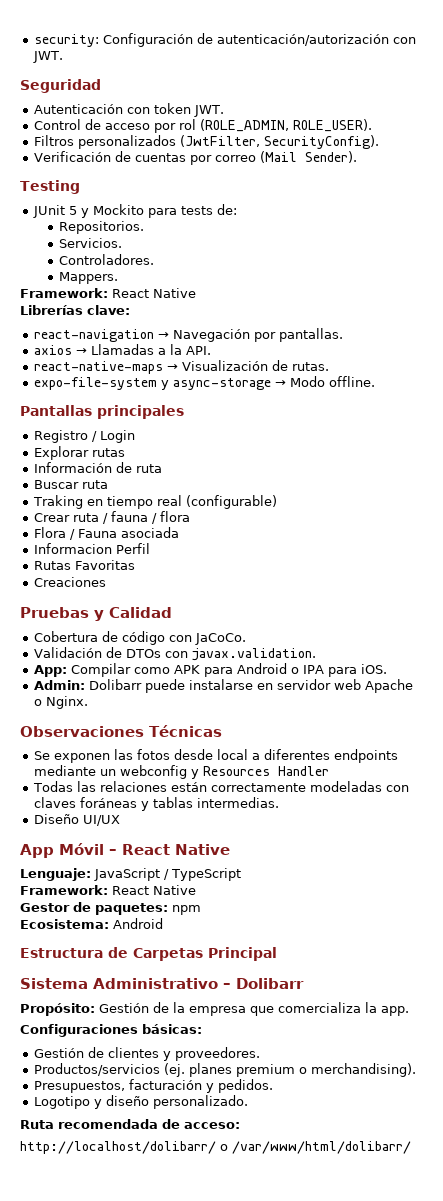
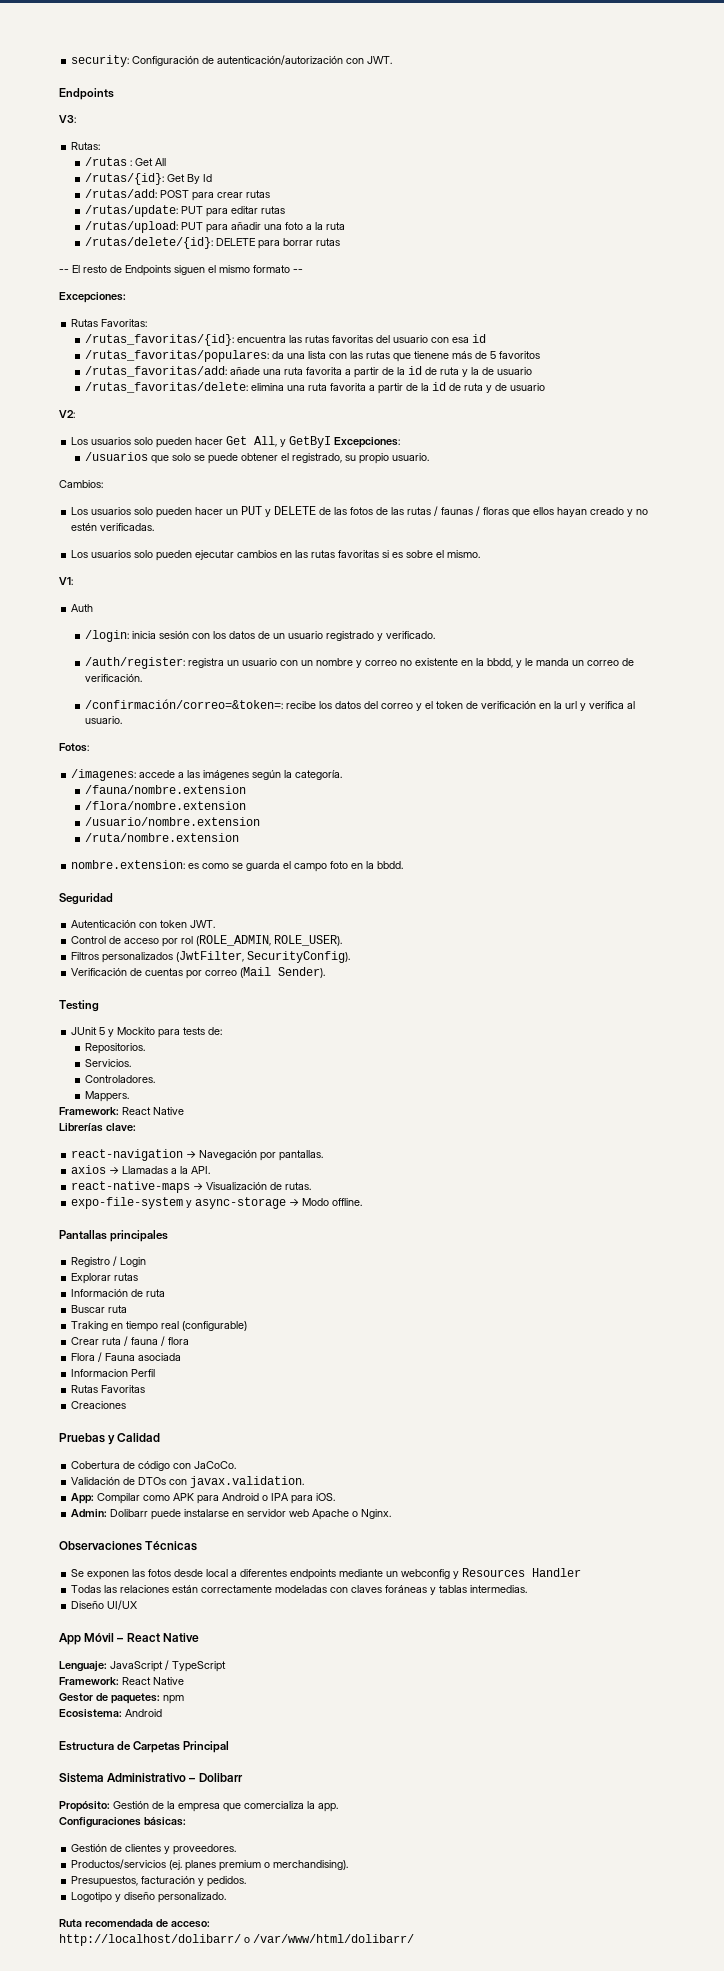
(64, 57) none -> [59,88,114,100] [59,115,76,123] [71,142,101,150] [85,157,167,166] [85,173,213,185] [85,189,271,201] [85,205,286,217] [85,221,346,233] [85,237,341,249] [59,265,303,276] [59,292,126,303] [71,319,148,327] [85,334,487,346] [85,350,541,362] [85,366,533,378] [85,382,546,394] [59,410,75,418] [71,436,401,448] [85,452,430,464] [59,480,103,488] [71,506,649,518] [71,523,155,531] [71,550,481,561] [59,577,73,585] [71,604,94,612] [85,630,436,642] [85,657,635,669] [85,674,143,682] [85,699,636,711] [85,716,123,724] [59,743,89,752] [71,769,343,781] [85,785,247,794] [85,801,247,810] [85,817,261,826] [85,833,240,842] [71,860,404,872] // Endpoints // V3: // Rutas: // /rutas : Get All // /rutas/{id}: Get By Id // /rutas/add: POST para crear rutas // /rutas/update: PUT para editar rutas // /rutas/upload: PUT para añadir una foto a la ruta // /rutas/delete/{id}: DELETE para borrar rutas // -- El resto de Endpoints siguen el mismo formato -- // Excepciones: // Rutas Favoritas: // /rutas_favoritas/{id}: encuentra las rutas favoritas del usuario con esa id // /rutas_favoritas/populares: da una lista con las rutas que tienene más de 5 favoritos // /rutas_favoritas/add: añade una ruta favorita a partir de la id de ruta y la de usuario // /rutas_favoritas/delete: elimina una ruta favorita a partir de la id de ruta y de usuario // V2: // Los usuarios solo pueden hacer Get All, y GetByI Excepciones: // /usuarios que solo se puede obtener el registrado, su propio usuario. // Cambios: // Los usuarios solo pueden hacer un PUT y DELETE de las fotos de las rutas / faunas / floras que ellos hayan creado y no estén verificadas. // Los usuarios solo pueden ejecutar cambios en las rutas favoritas si es sobre el mismo. // V1: // Auth // /login: inicia sesión con los datos de un usuario registrado y verificado. // /auth/register: registra un usuario con un nombre y correo no existente en la bbdd, y le manda un correo de verificación. // /confirmación/correo=&token=: recibe los datos del correo y el token de verificación en la url y verifica al usuario. // Fotos: // /imagenes: accede a las imágenes según la categoría. // /fauna/nombre.extension // /flora/nombre.extension // /usuario/nombre.extension // /ruta/nombre.extension // nombre.extension: es como se guarda el campo foto en la bbdd.

